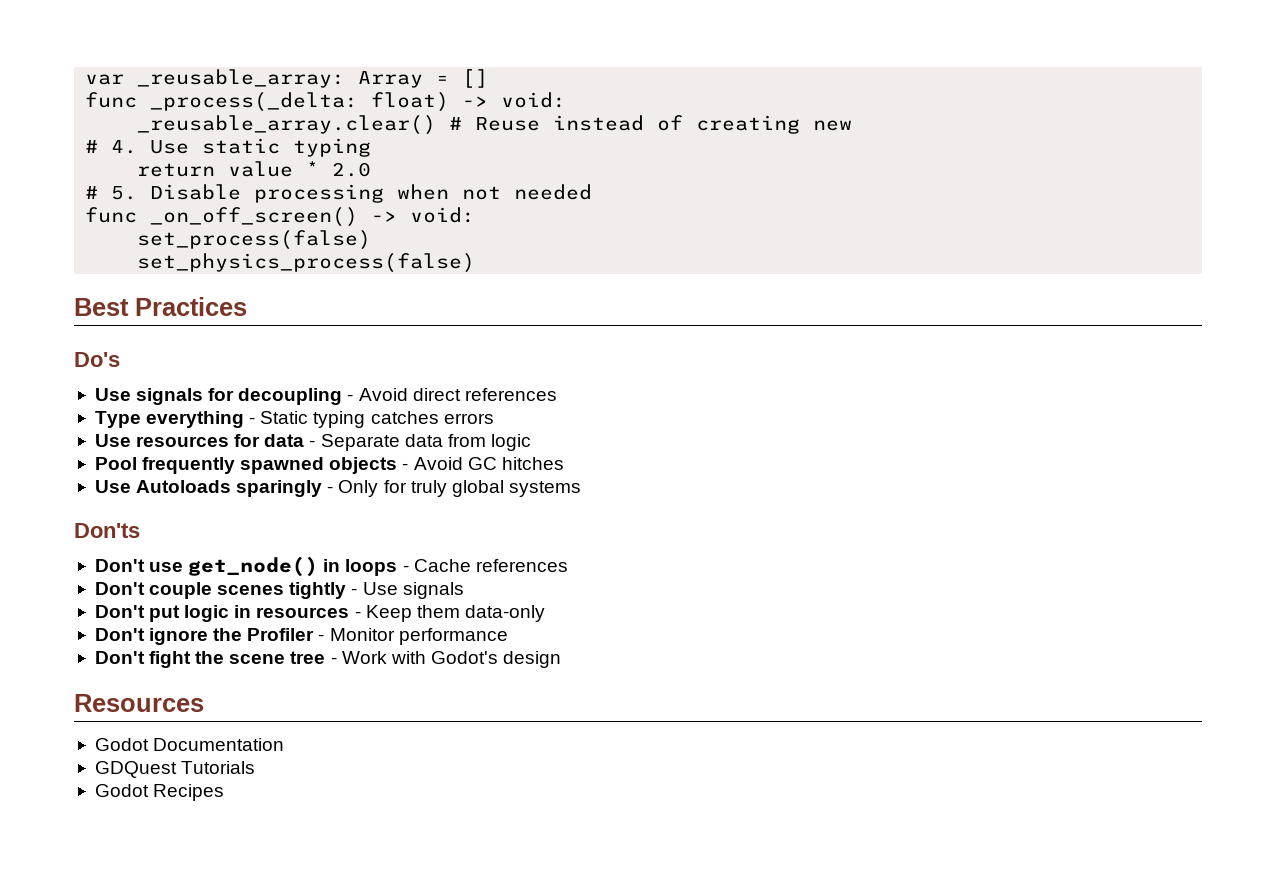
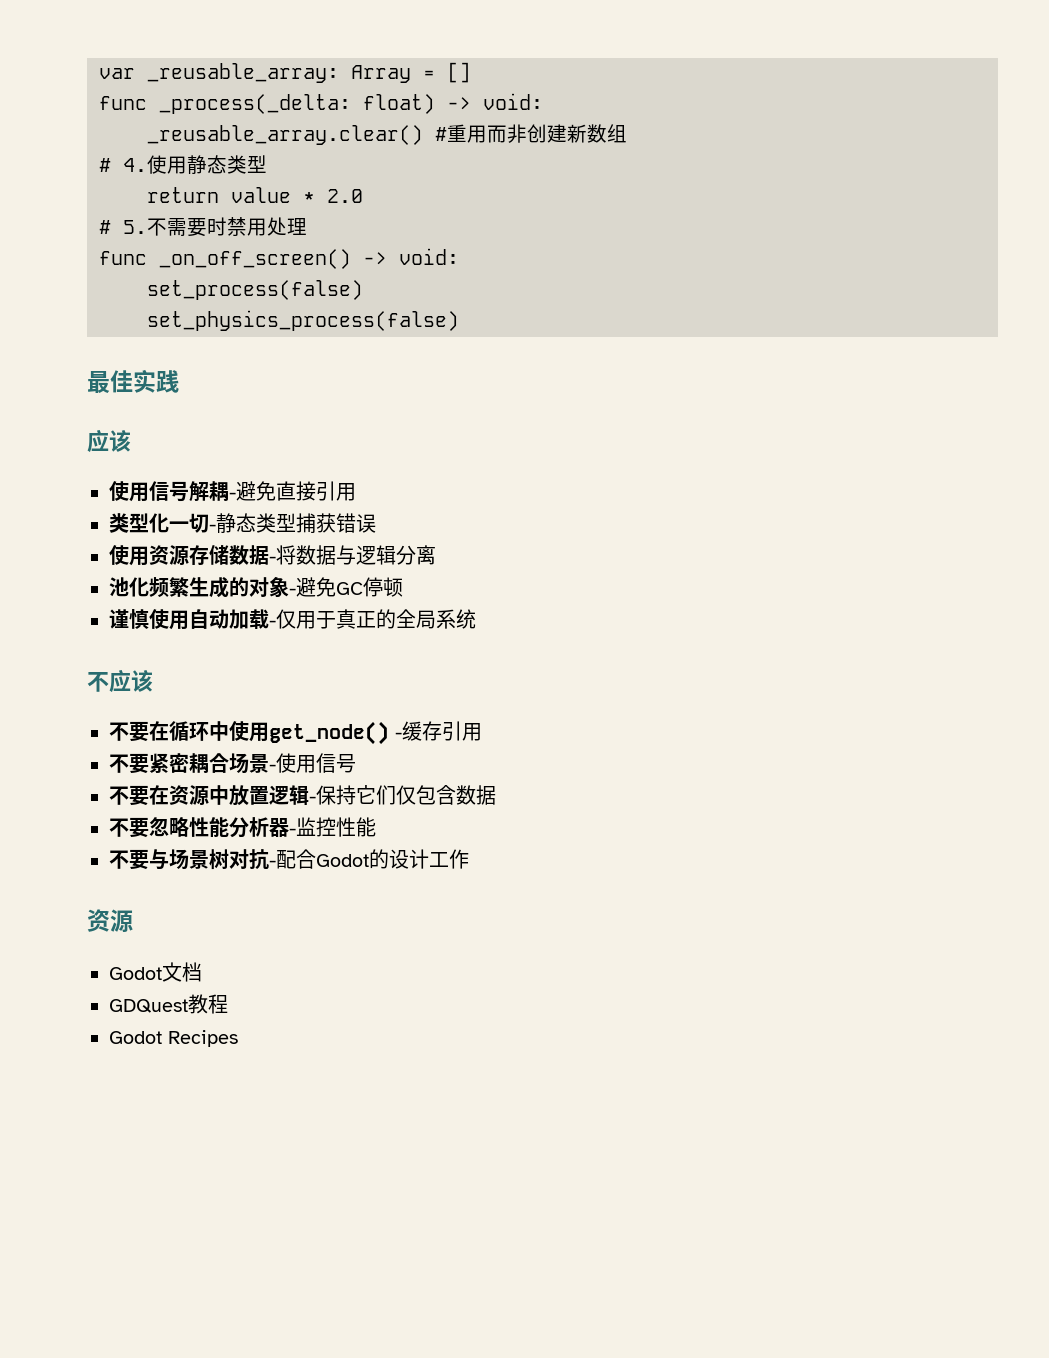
[475,115,853,134] Reuse instead of creating new -> [447,124,627,143] 重用而非创建新数组
[150,138,372,157] Use static typing -> [147,155,267,174] 使用静态类型
[150,184,593,203] Disable processing when not needed -> [147,217,307,237] 不需要时禁用处理
[74,297,247,316] [74,352,120,367] [94,388,557,405] [94,411,494,428] [94,434,531,451] [94,457,564,474] [94,480,581,497] [74,523,140,538] [94,556,568,577] [94,582,464,599] [94,605,545,622] [94,628,508,645] [94,651,562,668] [74,694,204,712] [94,738,285,751] Best Practices // Do's // Use signals for decoupling - Avoid direct references // Type everything - Static typing catches errors // Use resources for data - Separate data from logic // Pool frequently spawned objects - Avoid GC hitches // Use Autoloads sparingly - Only for truly global systems // Don'ts // Don't use get_node() in loops - Cache references // Don't couple scenes tightly - Use signals // Don't put logic in resources - Keep them data-only // Don't ignore the Profiler - Monitor performance // Don't fight the scene tree - Work with Godot's design // Resources // Godot Documentation -> [87,369,179,393] [87,429,131,453] [109,481,356,502] [109,513,376,534] [109,545,436,566] [109,576,403,598] [109,609,476,630] [87,669,153,693] [109,721,482,745] [109,753,356,774] [109,785,496,806] [109,816,376,838] [109,849,469,870] [87,909,133,933] [109,962,202,982] 最佳实践 // 应该 // 使用信号解耦-避免直接引用 // 类型化一切-静态类型捕获错误 // 使用资源存储数据-将数据与逻辑分离 // 池化频繁生成的对象-避免GC停顿 // 谨慎使用自动加载-仅用于真正的全局系统 // 不应该 // 不要在循环中使用get_node() -缓存引用 // 不要紧密耦合场景-使用信号 // 不要在资源中放置逻辑-保持它们仅包含数据 // 不要忽略性能分析器-监控性能 // 不要与场景树对抗-配合Godot的设计工作 // 资源 // Godot文档
[181,761,256,774] Tutorials -> [188,994,228,1014] 教程

